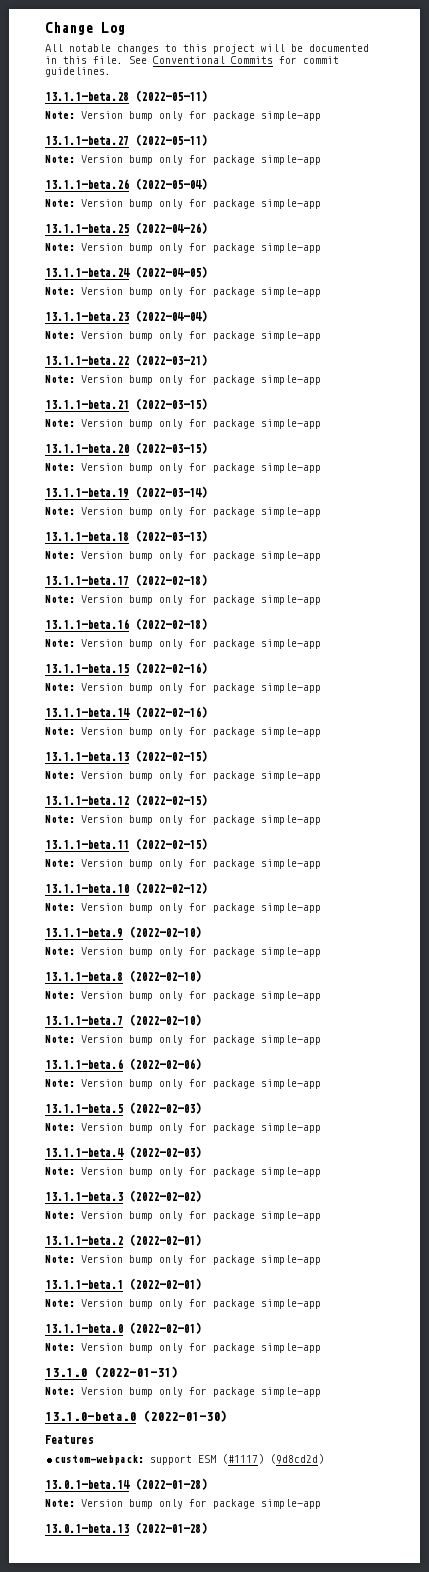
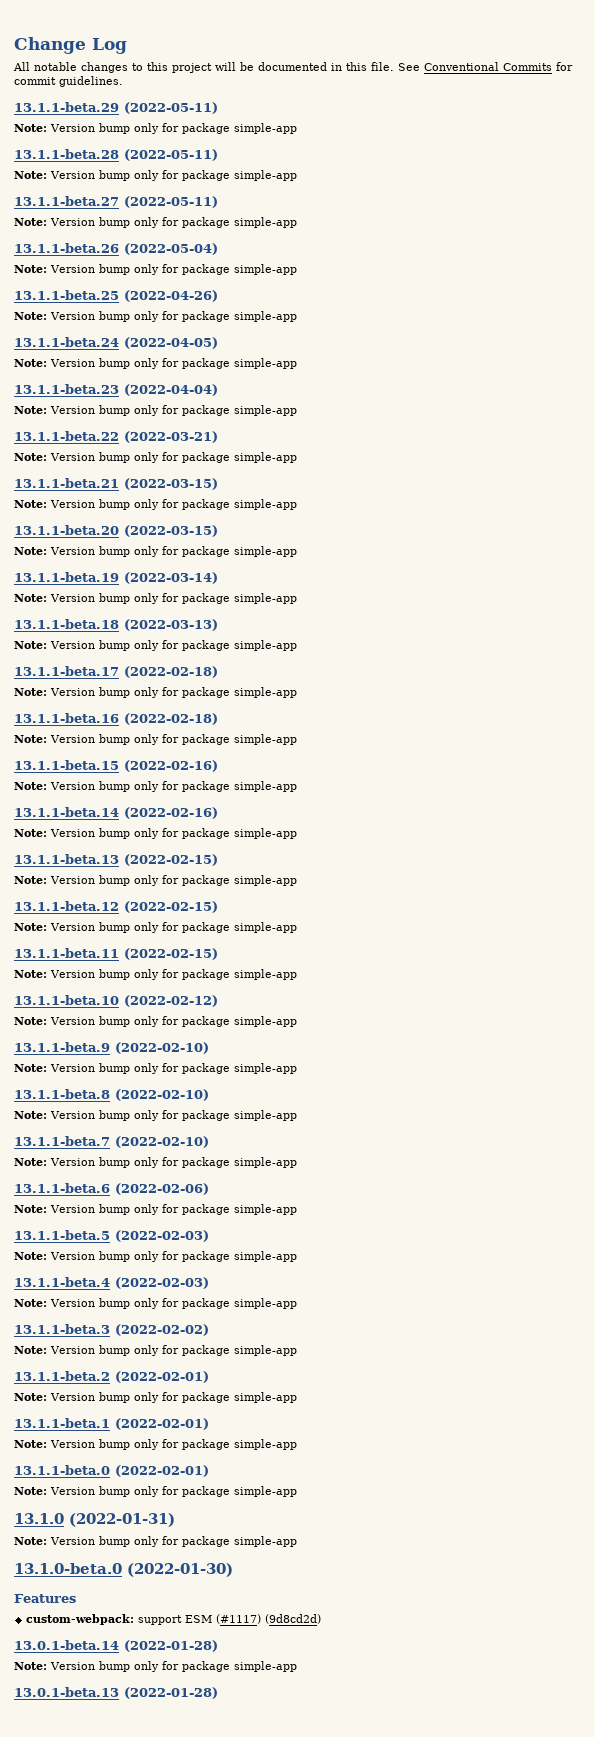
(111, 72) none -> [14,102,218,114] [14,123,297,134] // 13.1.1-beta.29 (2022-05-11) // Note: Version bump only for package simple-app

